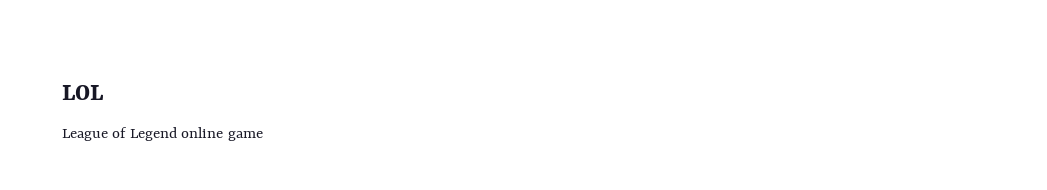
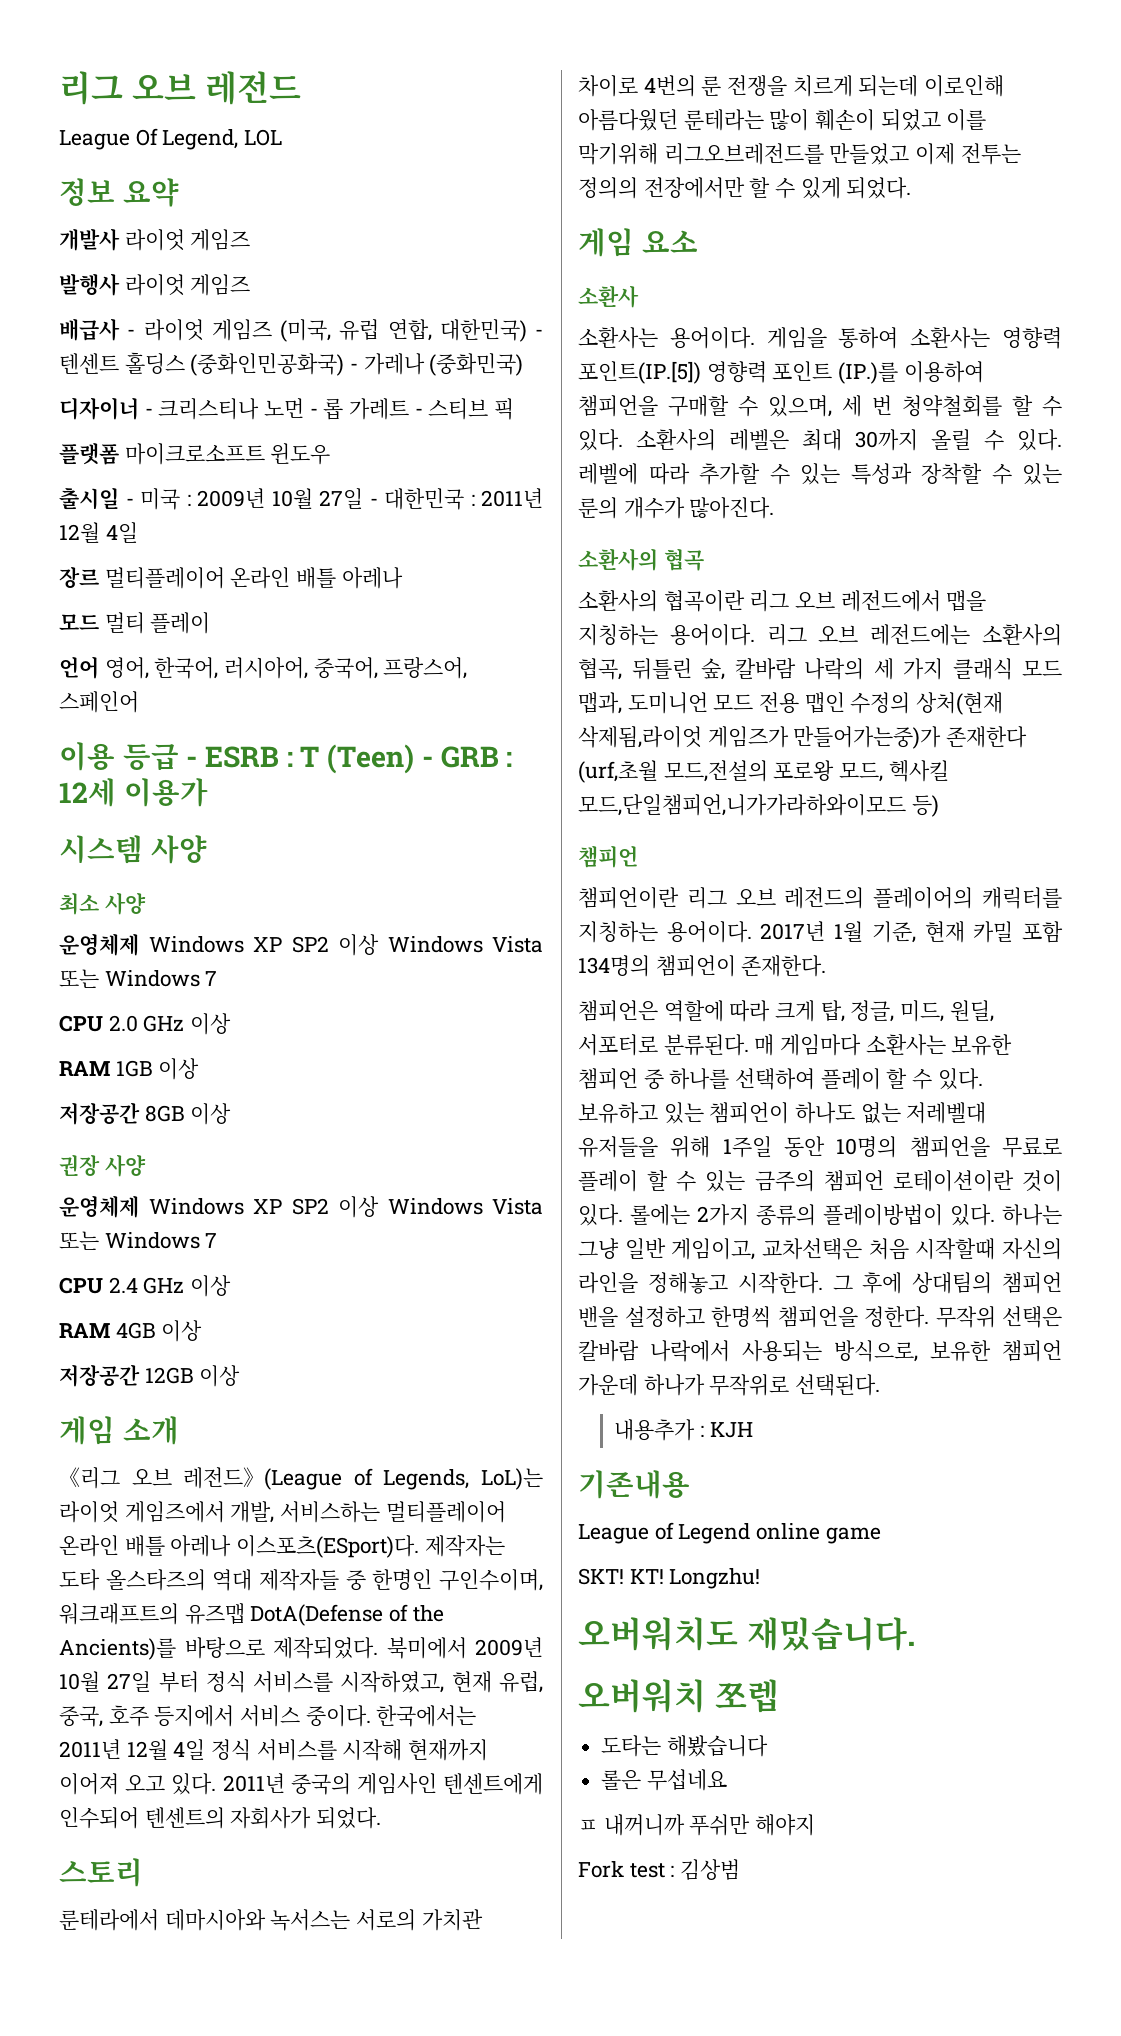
[62,85,103,100] LOL -> [59,71,301,105] [59,128,283,150] [59,178,179,207] [59,228,251,251] [59,273,251,296] [59,318,543,342] [59,352,524,376] [59,397,515,420] [59,443,331,465] [59,488,543,510] [59,522,138,543] [59,567,403,589] [59,612,211,634] [59,656,468,679] [59,691,139,713] [59,742,513,774] [59,778,208,807] [59,835,207,864] [59,892,146,915] [59,934,543,956] [59,969,218,988] [59,1013,232,1035] [59,1058,200,1080] [59,1102,232,1125] [59,1154,146,1177] [59,1196,543,1218] [59,1231,218,1250] [59,1275,232,1297] [59,1320,203,1342] [59,1364,241,1387] [59,1416,179,1445] [59,1467,543,1490] [59,1501,506,1523] [59,1535,505,1558] [59,1569,543,1591] [59,1603,444,1626] [59,1637,543,1660] [59,1671,543,1693] [59,1705,477,1727] [59,1739,489,1761] [59,1773,543,1795] [59,1807,382,1829] [59,1858,143,1887] [59,1909,483,1931] [578,75,1005,97] [578,108,987,131] [578,143,1021,165] [578,177,912,199] [578,228,698,257] [578,285,639,308] [578,327,1062,349] [578,361,984,384] [578,395,1062,417] [578,429,1062,451] [578,463,1062,485] [578,497,775,519] [578,548,704,571] [578,590,987,612] [578,624,1062,646] [578,658,1062,680] [578,692,1004,715] [578,726,1028,749] [578,760,949,783] [578,794,939,817] [578,845,638,868] [578,887,1062,909] [578,921,1063,943] [578,955,827,977] [578,1000,994,1022] [578,1034,1013,1056] [578,1068,983,1090] [578,1102,987,1124] [578,1136,1062,1158] [578,1170,1062,1192] [578,1204,1062,1226] [578,1238,1062,1260] [578,1272,1062,1294] [578,1306,1062,1328] [578,1340,1062,1362] [578,1374,881,1396] [614,1419,753,1441] [578,1470,690,1499] 리그 오브 레전드 // League Of Legend, LOL // 정보 요약 // 개발사 라이엇 게임즈 // 발행사 라이엇 게임즈 // 배급사 - 라이엇 게임즈 (미국, 유럽 연합, 대한민국) - 텐센트 홀딩스 (중화인민공화국) - 가레나 (중화민국) // 디자이너 - 크리스티나 노먼 - 롭 가레트 - 스티브 픽 // 플랫폼 마이크로소프트 윈도우 // 출시일 - 미국 : 2009년 10월 27일 - 대한민국 : 2011년 12월 4일 // 장르 멀티플레이어 온라인 배틀 아레나 // 모드 멀티 플레이 // 언어 영어, 한국어, 러시아어, 중국어, 프랑스어, 스페인어 // 이용 등급 - ESRB : T (Teen) - GRB : 12세 이용가 // 시스템 사양 // 최소 사양 // 운영체제 Windows XP SP2 이상 Windows Vista 또는 Windows 7 // CPU 2.0 GHz 이상 // RAM 1GB 이상 // 저장공간 8GB 이상 // 권장 사양 // 운영체제 Windows XP SP2 이상 Windows Vista 또는 Windows 7 // CPU 2.4 GHz 이상 // RAM 4GB 이상 // 저장공간 12GB 이상 // 게임 소개 // 《리그 오브 레전드》(League of Legends, LoL)는 라이엇 게임즈에서 개발, 서비스하는 멀티플레이어 온라인 배틀 아레나 이스포츠(ESport)다. 제작자는 도타 올스타즈의 역대 제작자들 중 한명인 구인수이며, 워크래프트의 유즈맵 DotA(Defense of the Ancients)를 바탕으로 제작되었다. 북미에서 2009년 10월 27일 부터 정식 서비스를 시작하였고, 현재 유럽, 중국, 호주 등지에서 서비스 중이다. 한국에서는 2011년 12월 4일 정식 서비스를 시작해 현재까지 이어져 오고 있다. 2011년 중국의 게임사인 텐센트에게 인수되어 텐센트의 자회사가 되었다. // 스토리 // 룬테라에서 데마시아와 녹서스는 서로의 가치관 차이로 4번의 룬 전쟁을 치르게 되는데 이로인해 아름다웠던 룬테라는 많이 훼손이 되었고 이를 막기위해 리그오브레전드를 만들었고 이제 전투는 정의의 전장에서만 할 수 있게 되었다. // 게임 요소 // 소환사 // 소환사는 용어이다. 게임을 통하여 소환사는 영향력 포인트(IP.[5]) 영향력 포인트 (IP.)를 이용하여 챔피언을 구매할 수 있으며, 세 번 청약철회를 할 수 있다. 소환사의 레벨은 최대 30까지 올릴 수 있다. 레벨에 따라 추가할 수 있는 특성과 장착할 수 있는 룬의 개수가 많아진다. // 소환사의 협곡 // 소환사의 협곡이란 리그 오브 레전드에서 맵을 지칭하는 용어이다. 리그 오브 레전드에는 소환사의 협곡, 뒤틀린 숲, 칼바람 나락의 세 가지 클래식 모드 맵과, 도미니언 모드 전용 맵인 수정의 상처(현재 삭제됨,라이엇 게임즈가 만들어가는중)가 존재한다 (urf,초월 모드,전설의 포로왕 모드, 헥사킬 모드,단일챔피언,니가가라하와이모드 등) // 챔피언 // 챔피언이란 리그 오브 레전드의 플레이어의 캐릭터를 지칭하는 용어이다. 2017년 1월 기준, 현재 카밀 포함 134명의 챔피언이 존재한다. // 챔피언은 역할에 따라 크게 탑, 정글, 미드, 원딜, 서포터로 분류된다. 매 게임마다 소환사는 보유한 챔피언 중 하나를 선택하여 플레이 할 수 있다. 보유하고 있는 챔피언이 하나도 없는 저레벨대 유저들을 위해 1주일 동안 10명의 챔피언을 무료로 플레이 할 수 있는 금주의 챔피언 로테이션이란 것이 있다. 롤에는 2가지 종류의 플레이방법이 있다. 하나는 그냥 일반 게임이고, 교차선택은 처음 시작할때 자신의 라인을 정해놓고 시작한다. 그 후에 상대팀의 챔피언 밴을 설정하고 한명씩 챔피언을 정한다. 무작위 선택은 칼바람 나락에서 사용되는 방식으로, 보유한 챔피언 가운데 하나가 무작위로 선택된다. // 내용추가 : KJH // 기존내용
(263, 136) none -> [578,1568,761,1589] [578,1617,915,1651] [578,1679,779,1713] [601,1735,768,1757] [601,1769,727,1791] [578,1814,816,1836] [578,1859,741,1880] // SKT! KT! Longzhu! // 오버워치도 재밌습니다. // 오버워치 쪼렙 // 도타는 해봤습니다 // 롤은 무섭네요 // ㅍ 내꺼니까 푸쉬만 해야지 // Fork test : 김상범

